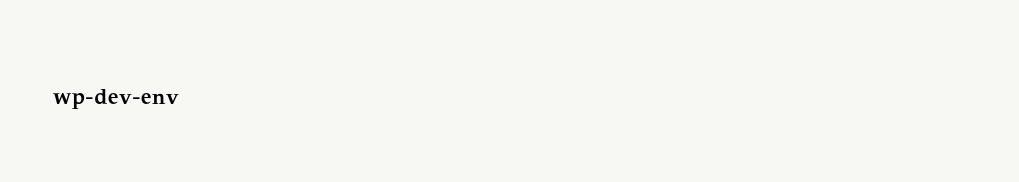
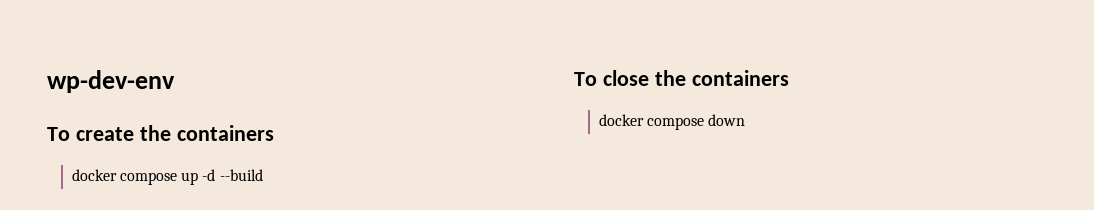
(179, 99) none -> [47,125,274,141] [71,169,263,185] [574,70,789,86] [598,114,746,130] // To create the containers // docker compose up -d --build // To close the containers // docker compose down

